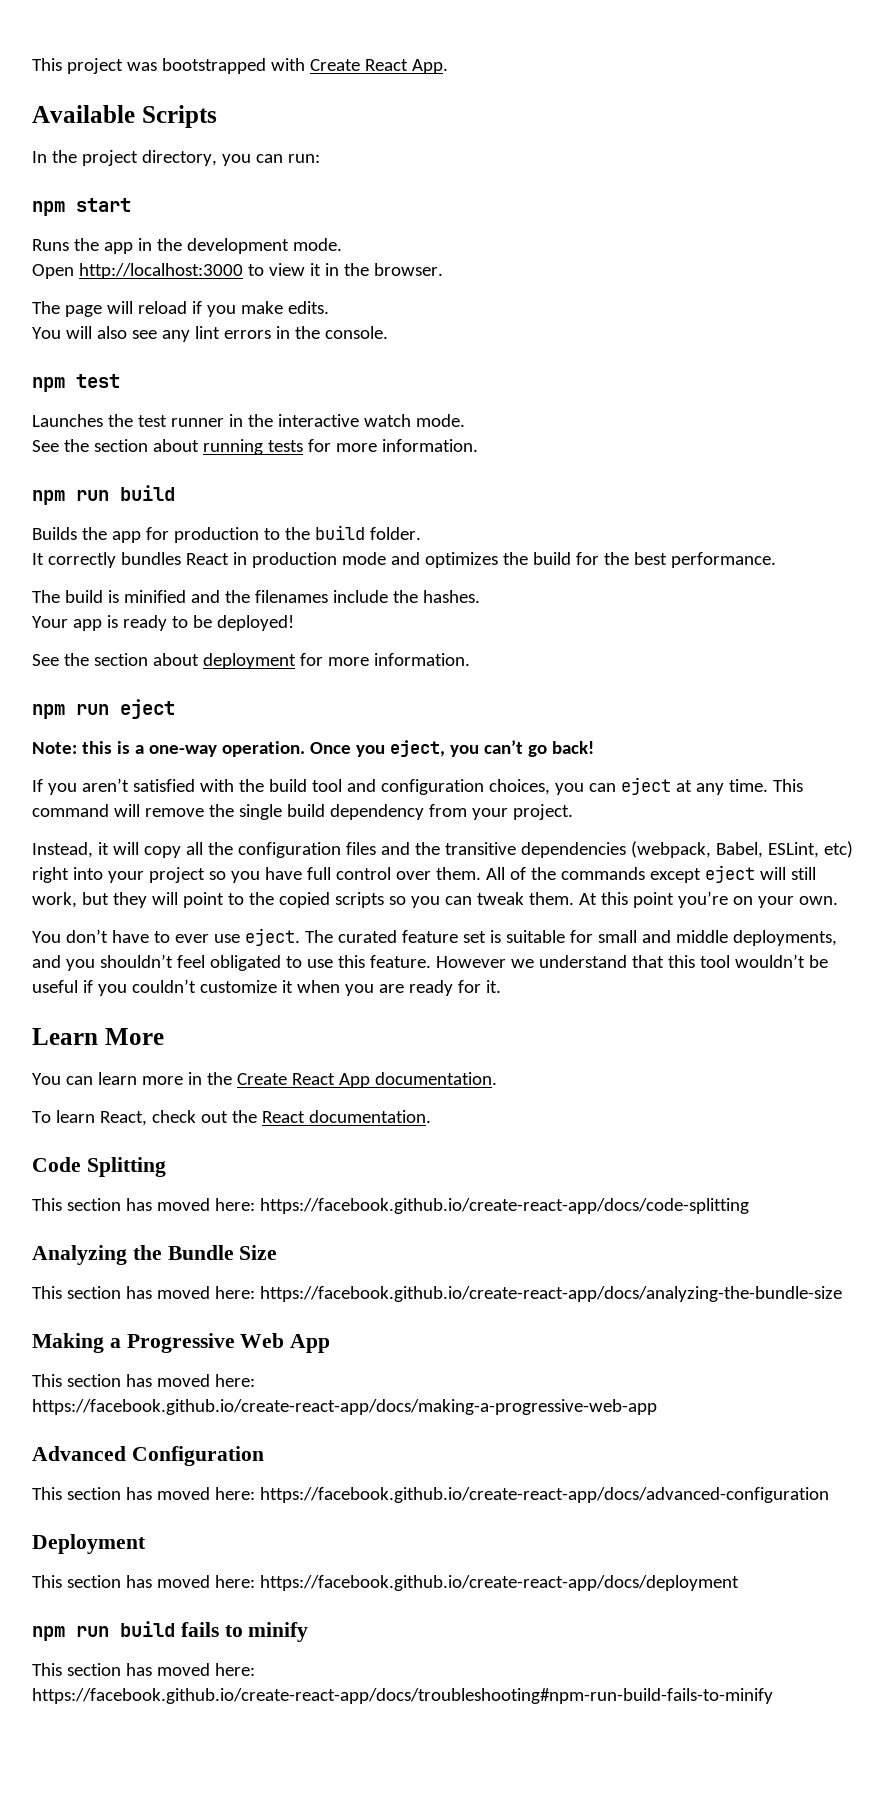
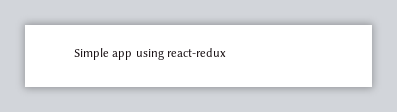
[32,58,448,74] [32,105,217,128] [32,150,320,166] [32,198,131,216] [32,238,342,254] [32,263,443,279] [32,301,329,317] [32,326,388,342] [32,374,120,392] [32,414,465,427] [32,439,478,455] [32,485,175,505] [32,525,421,543] [32,552,776,568] [32,590,480,603] [32,615,294,631] [32,653,470,669] [32,699,175,719] [32,740,594,757] [32,777,803,795] [32,804,573,820] [32,841,853,858] [32,865,816,883] [32,891,838,908] [32,928,837,946] [32,954,828,971] [32,979,501,996] [32,1028,164,1045] [32,1072,497,1088] [32,1110,431,1126] [32,1157,166,1177] [32,1198,749,1214] [32,1245,278,1265] [32,1286,842,1302] [32,1333,331,1353] [32,1374,255,1387] [32,1399,657,1415] [32,1446,264,1466] [32,1487,829,1503] [32,1534,146,1554] [32,1575,739,1591] [32,1621,309,1642] [32,1663,255,1676] [32,1688,773,1704] This project was bootstrapped with Create React App. // Available Scripts // In the project directory, you can run: // npm start // Runs the app in the development mode. // Open http://localhost:3000 to view it in the browser. // The page will reload if you make edits. // You will also see any lint errors in the console. // npm test // Launches the test runner in the interactive watch mode. // See the section about running tests for more information. // npm run build // Builds the app for production to the build folder. // It correctly bundles React in production mode and optimizes the build for the best performance. // The build is minified and the filenames include the hashes. // Your app is ready to be deployed! // See the section about deployment for more information. // npm run eject // Note: this is a one-way operation. Once you eject, you can’t go back! // If you aren’t satisfied with the build tool and configuration choices, you can eject at any time. This command will remove the single build dependency from your project. // Instead, it will copy all the configuration files and the transitive dependencies (webpack, Babel, ESLint, etc) right into your project so you have full control over them. All of the commands except eject will still work, but they will point to the copied scripts so you can tweak them. At this point you’re on your own. // You don’t have to ever use eject. The curated feature set is suitable for small and middle deployments, and you shouldn’t feel obligated to use this feature. However we understand that this tool wouldn’t be useful if you couldn’t customize it when you are ready for it. // Learn More // You can learn more in the Create React App documentation. // To learn React, check out the React documentation. // Code Splitting // This section has moved here: https://facebook.github.io/create-react-app/docs/code-splitting // Analyzing the Bundle Size // This section has moved here: https://facebook.github.io/create-react-app/docs/analyzing-the-bundle-size // Making a Progressive Web App // This section has moved here: https://facebook.github.io/create-react-app/docs/making-a-progressive-web-app // Advanced Configuration // This section has moved here: https://facebook.github.io/create-react-app/docs/advanced-configuration // Deployment // This section has moved here: https://facebook.github.io/create-react-app/docs/deployment // npm run build fails to minify // This section has moved here: https://facebook.github.io/create-react-app/docs/troubleshooting#npm-run-build-fails-to-minify -> [74,48,227,60] Simple app using react-redux

